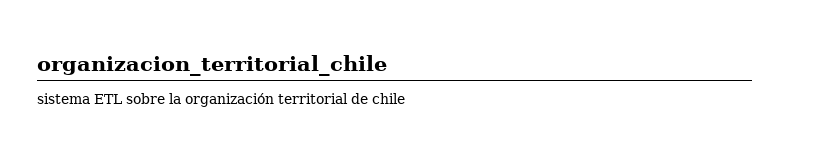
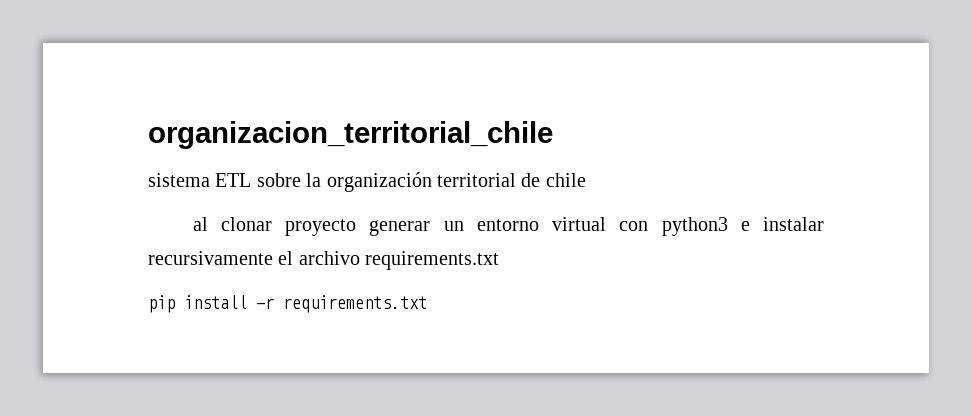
(405, 98) none -> [192,217,824,236] [148,251,500,270] [148,295,427,313] // al clonar proyecto generar un entorno virtual con python3 e instalar recursivamente el archivo requirements.txt // pip install -r requirements.txt

